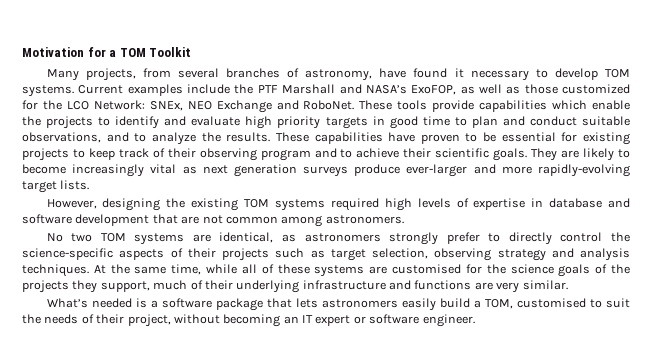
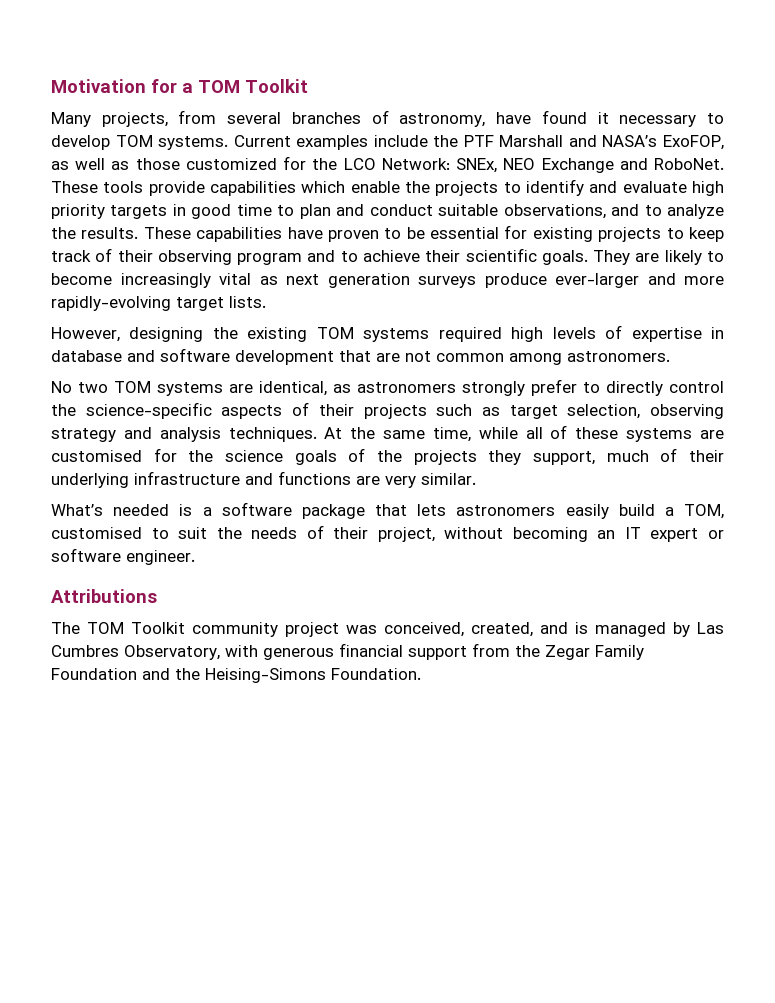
(475, 320) none -> [51,589,157,603] [51,622,724,637] [51,643,644,660] [51,668,421,683] // Attributions // The TOM Toolkit community project was conceived, created, and is managed by Las Cumbres Observatory, with generous financial support from the Zegar Family Foundation and the Heising-Simons Foundation.

